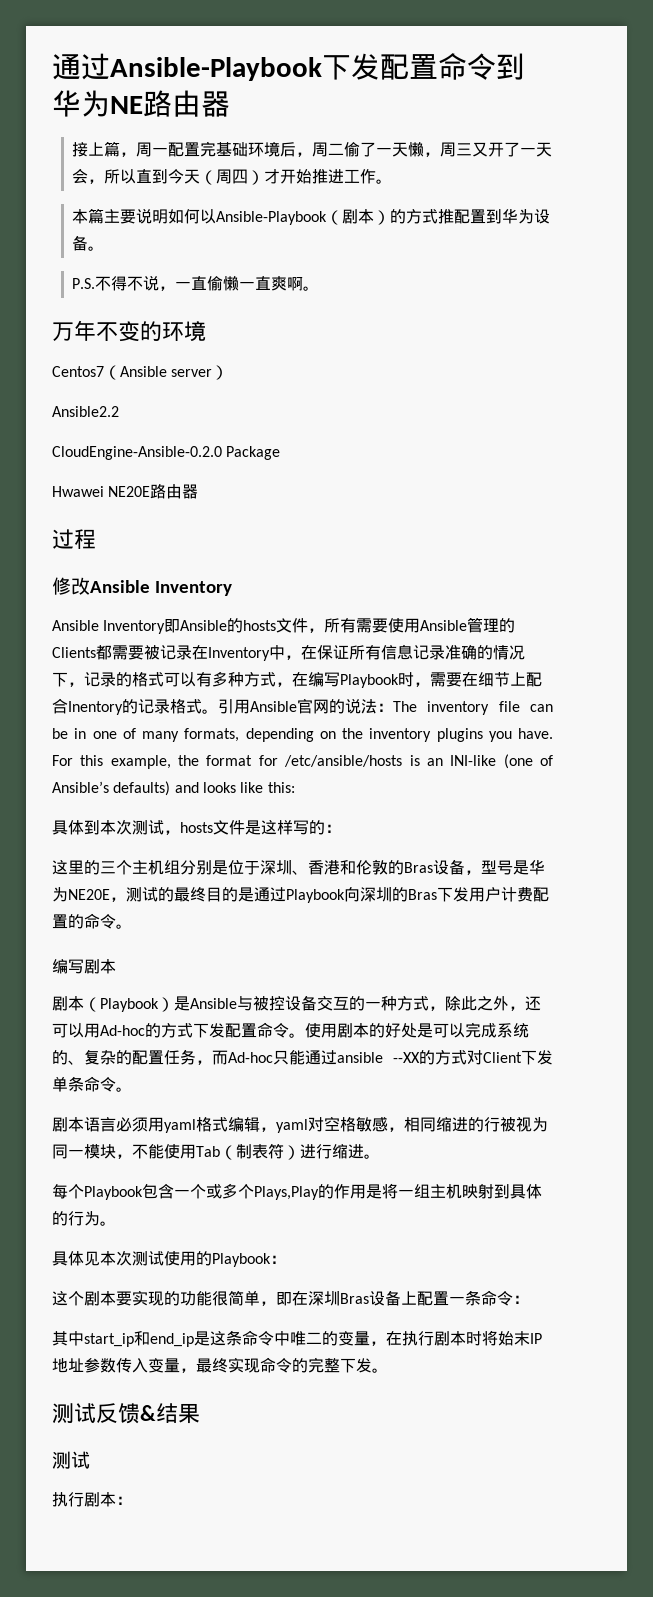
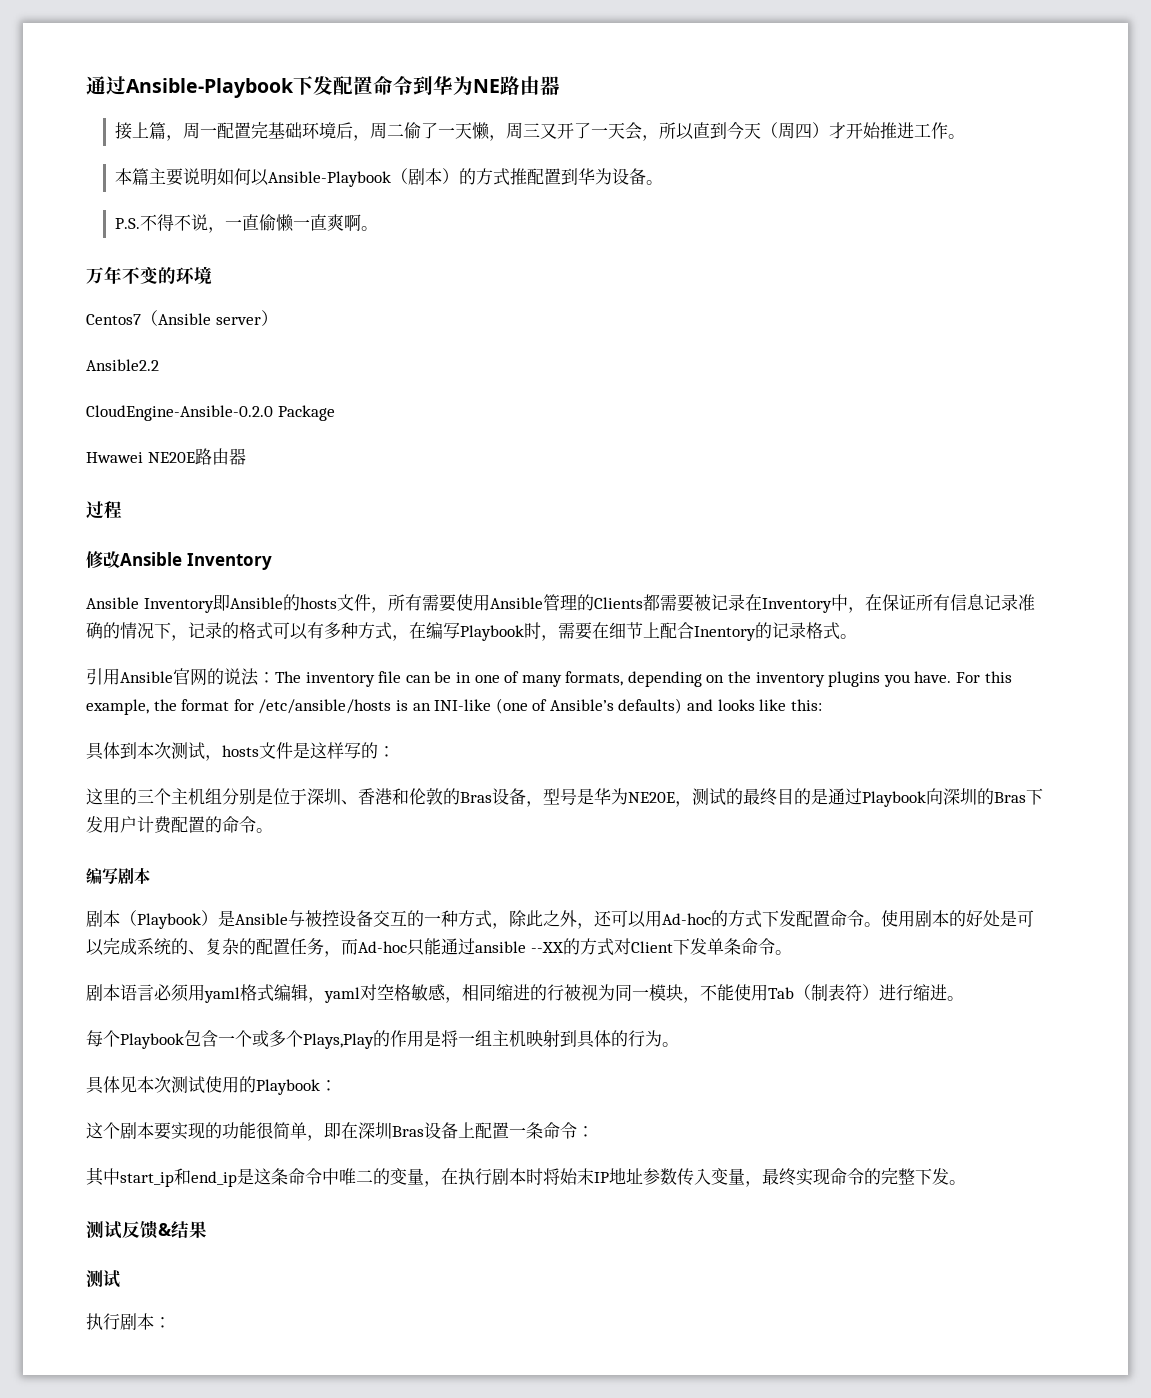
(218, 711) none -> (857, 636) //

